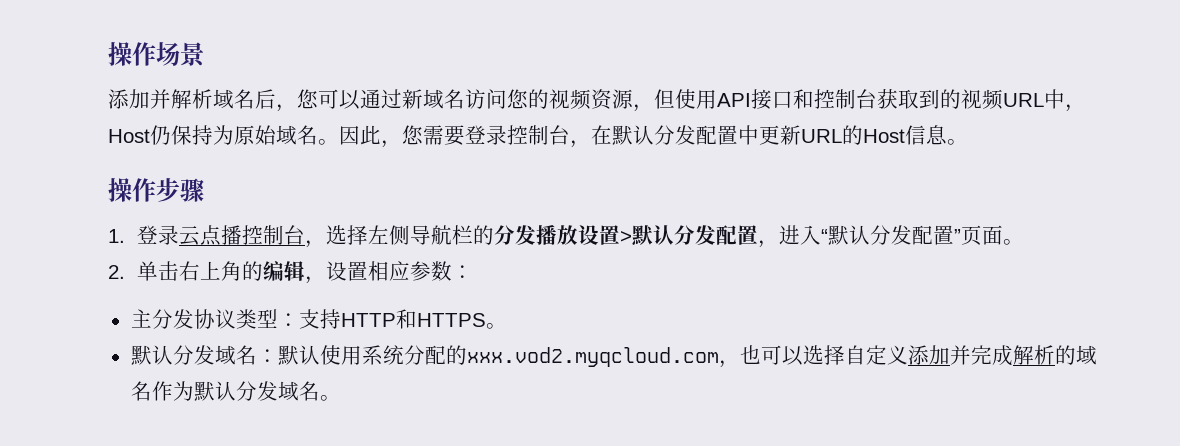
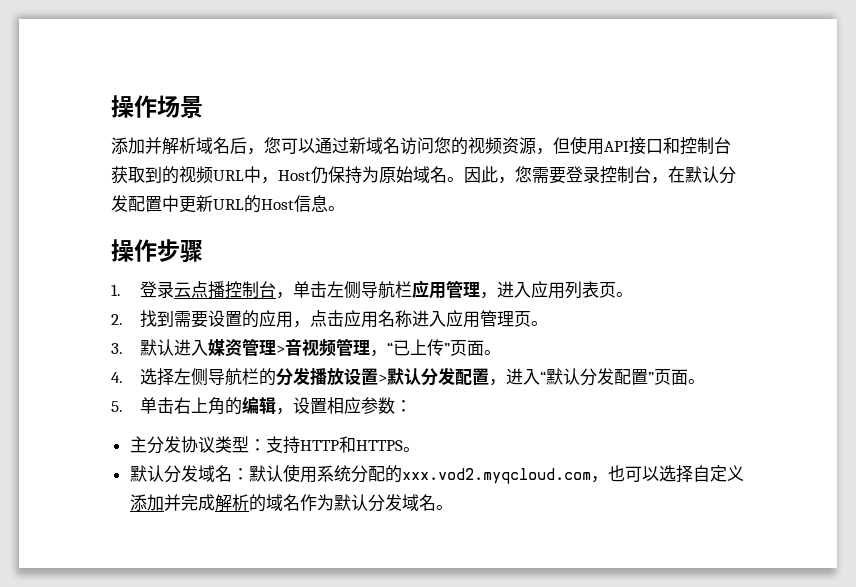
(327, 244) none -> [292,280,633,299] [111,310,548,328] [111,338,501,357] [111,372,123,383] 单击左侧导航栏应用管理，进入应用列表页。 // 2.找到需要设置的应用，点击应用名称进入应用管理页。 // 3.默认进入媒资管理>音视频管理，“已上传”页面。 // 4.
[108,265,125,279] 2. -> [111,401,123,412] 5.

